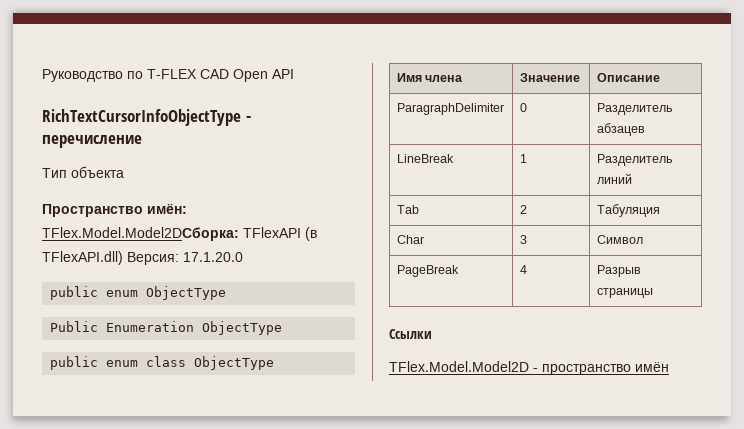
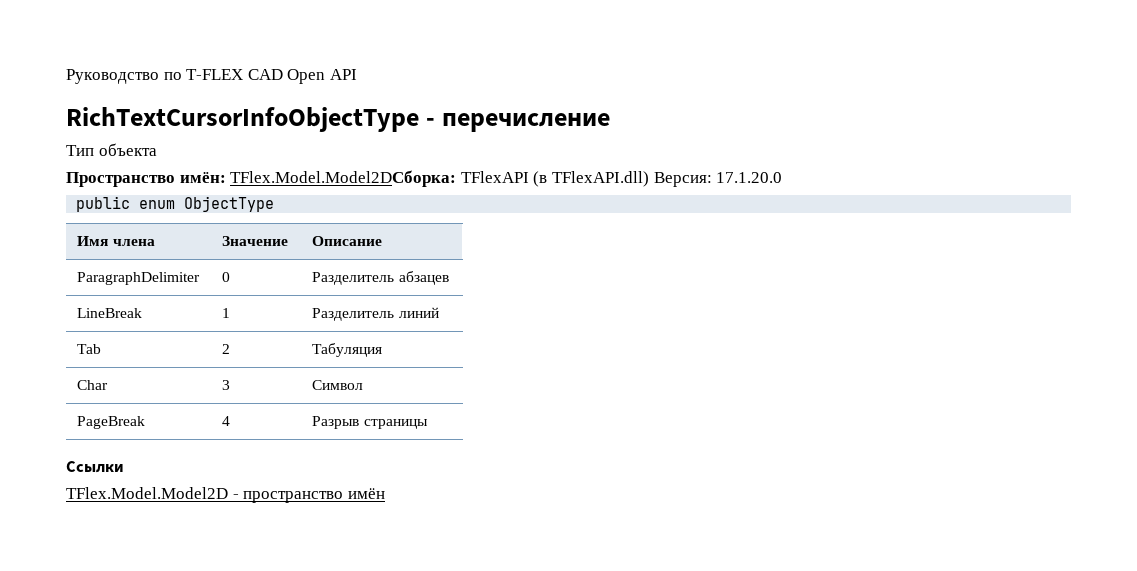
[50,321,283,335] [50,356,275,370] // Public Enumeration ObjectType // public enum class ObjectType -> (275, 204) none

